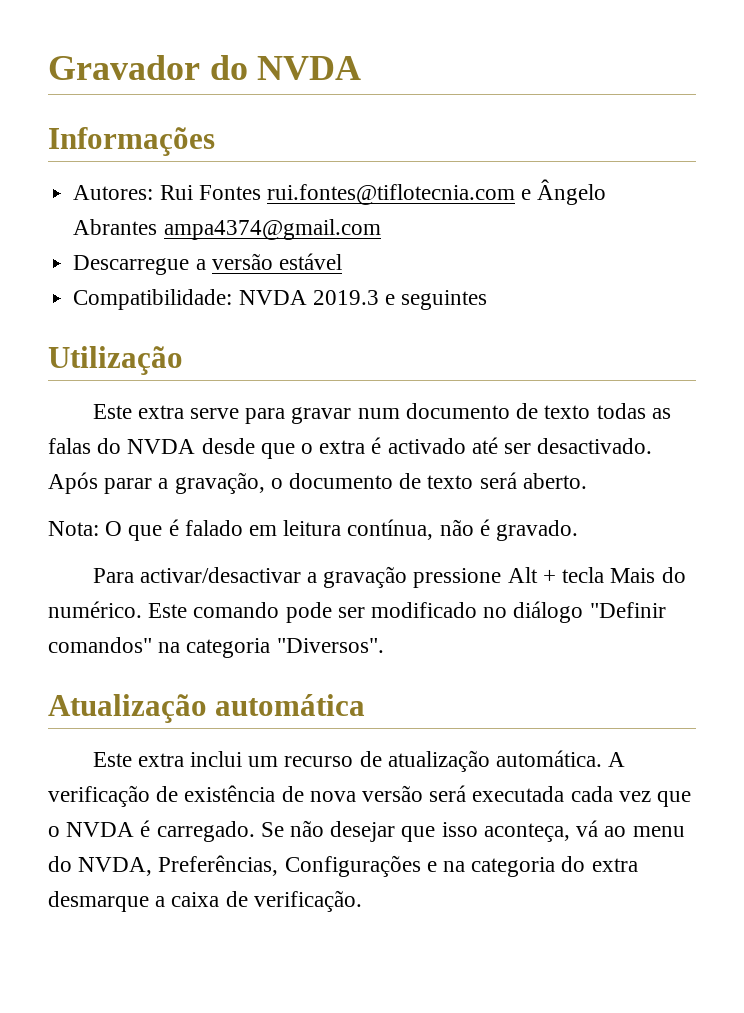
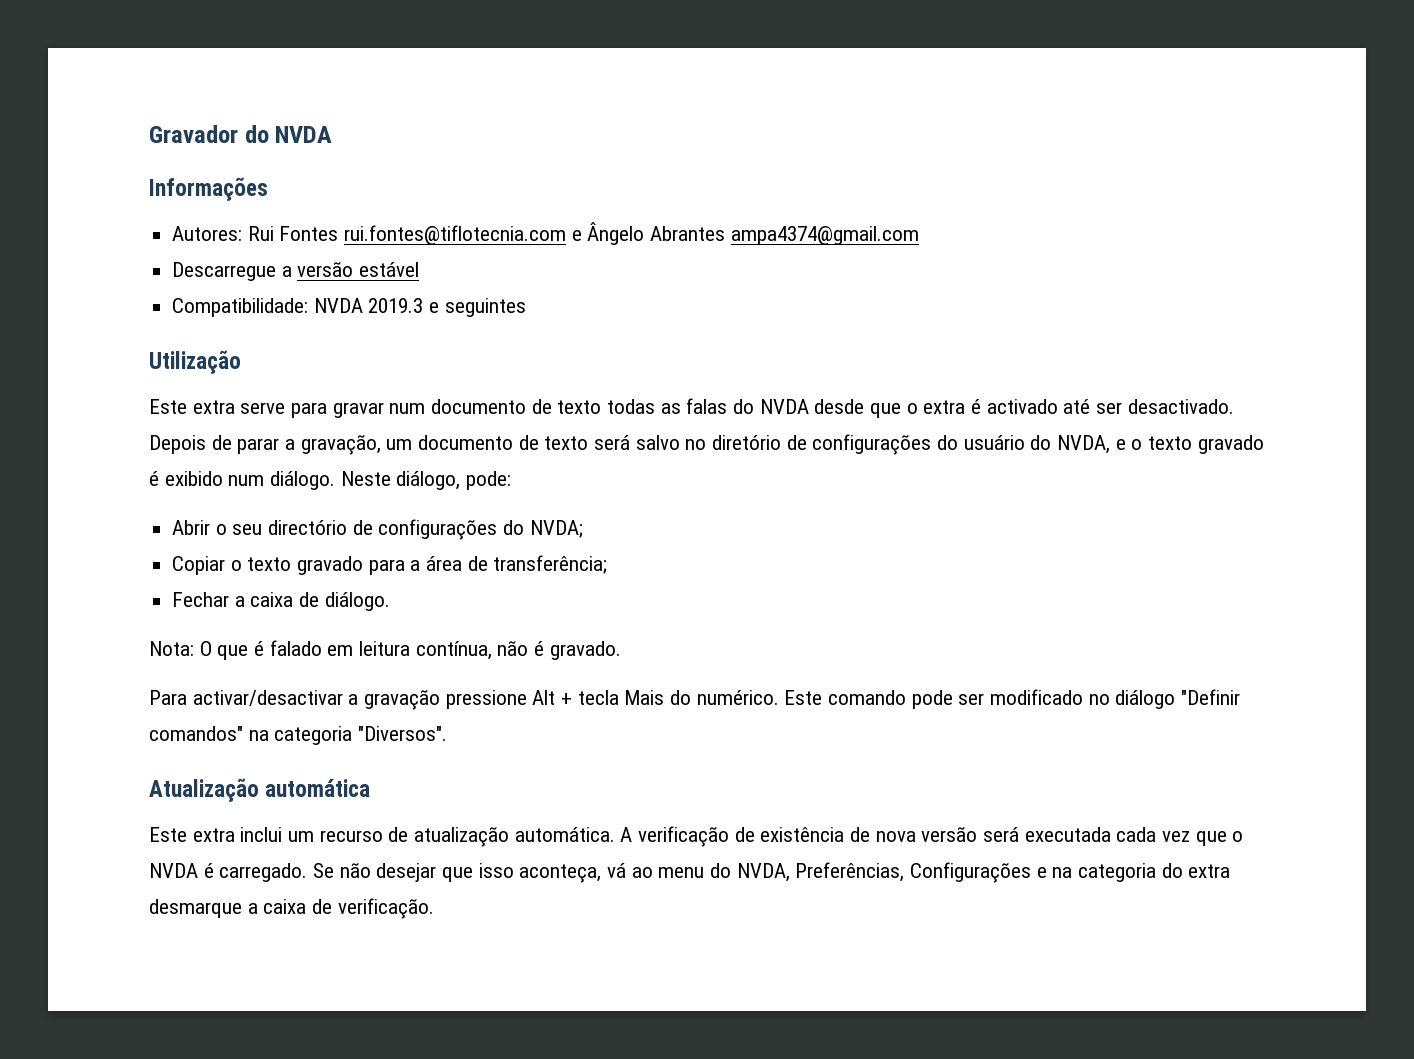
[48,472,98,494] Após -> [149,435,232,454] Depois de
[270,478,283,489] o -> [386,439,413,450] um
[522,473,587,489] aberto. -> [635,434,1264,455] [149,471,512,490] [172,519,583,540] [172,555,608,575] [172,592,390,611] salvo no diretório de configurações do usuário do NVDA, e o texto gravado é exibido num diálogo. Neste diálogo, pode: // Abrir o seu directório de configurações do NVDA; // Copiar o texto gravado para a área de transferência; // Fechar a caixa de diálogo.

